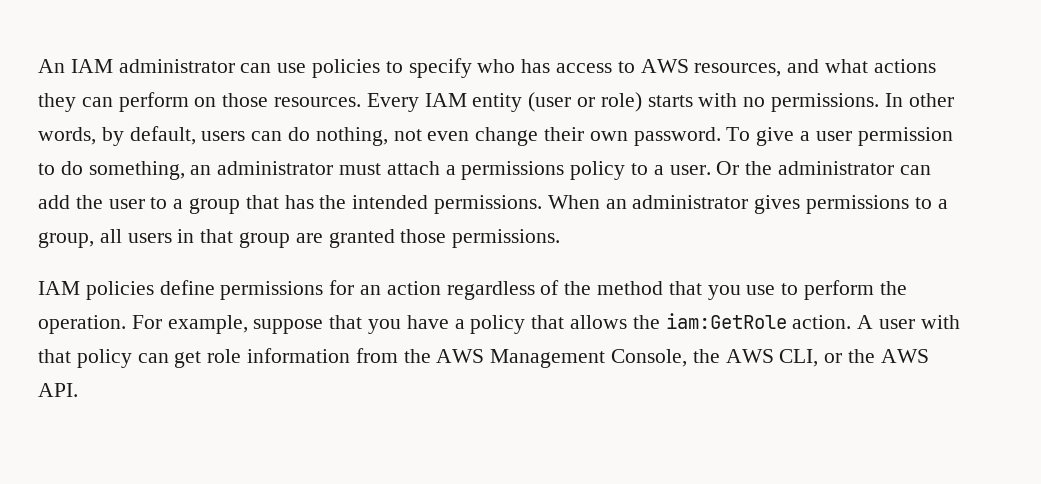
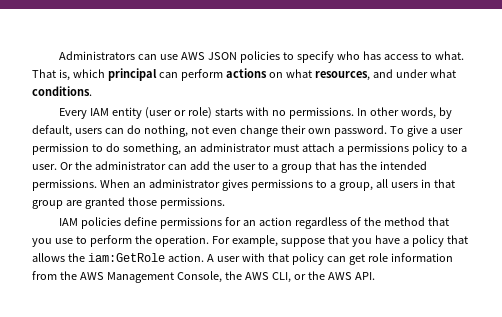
[38,59,307,73] An IAM administrator can use -> [58,51,237,60] Administrators can use AWS JSON
[640,59,936,77] [38,92,362,112] AWS resources, and what actions they can perform on those resources. -> [434,51,464,60] [32,68,456,81] [32,86,92,96] what. That is, which principal can perform actions on what resources, and under what conditions. //

